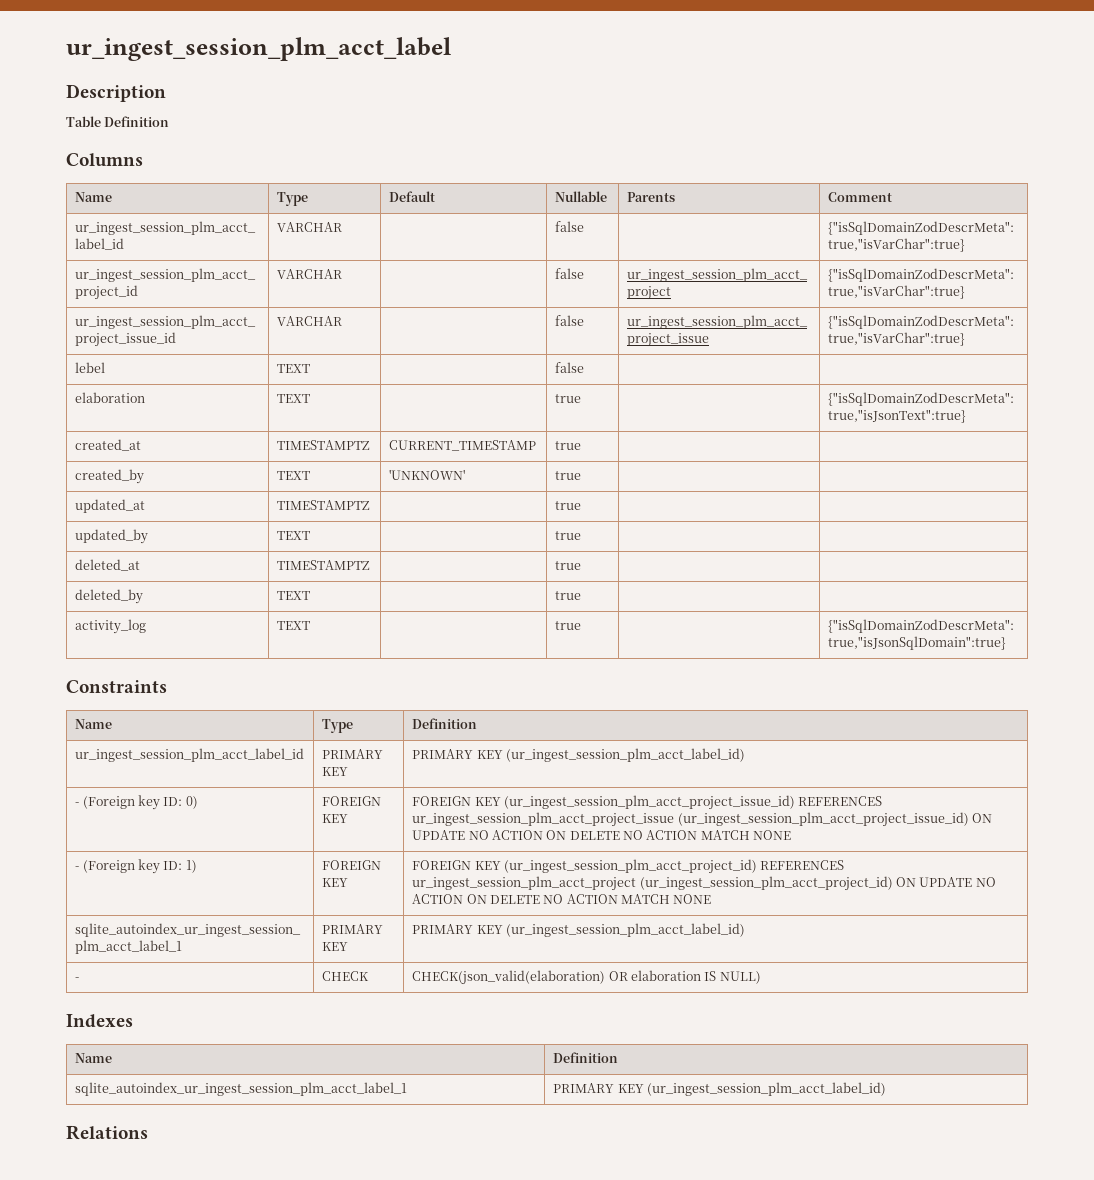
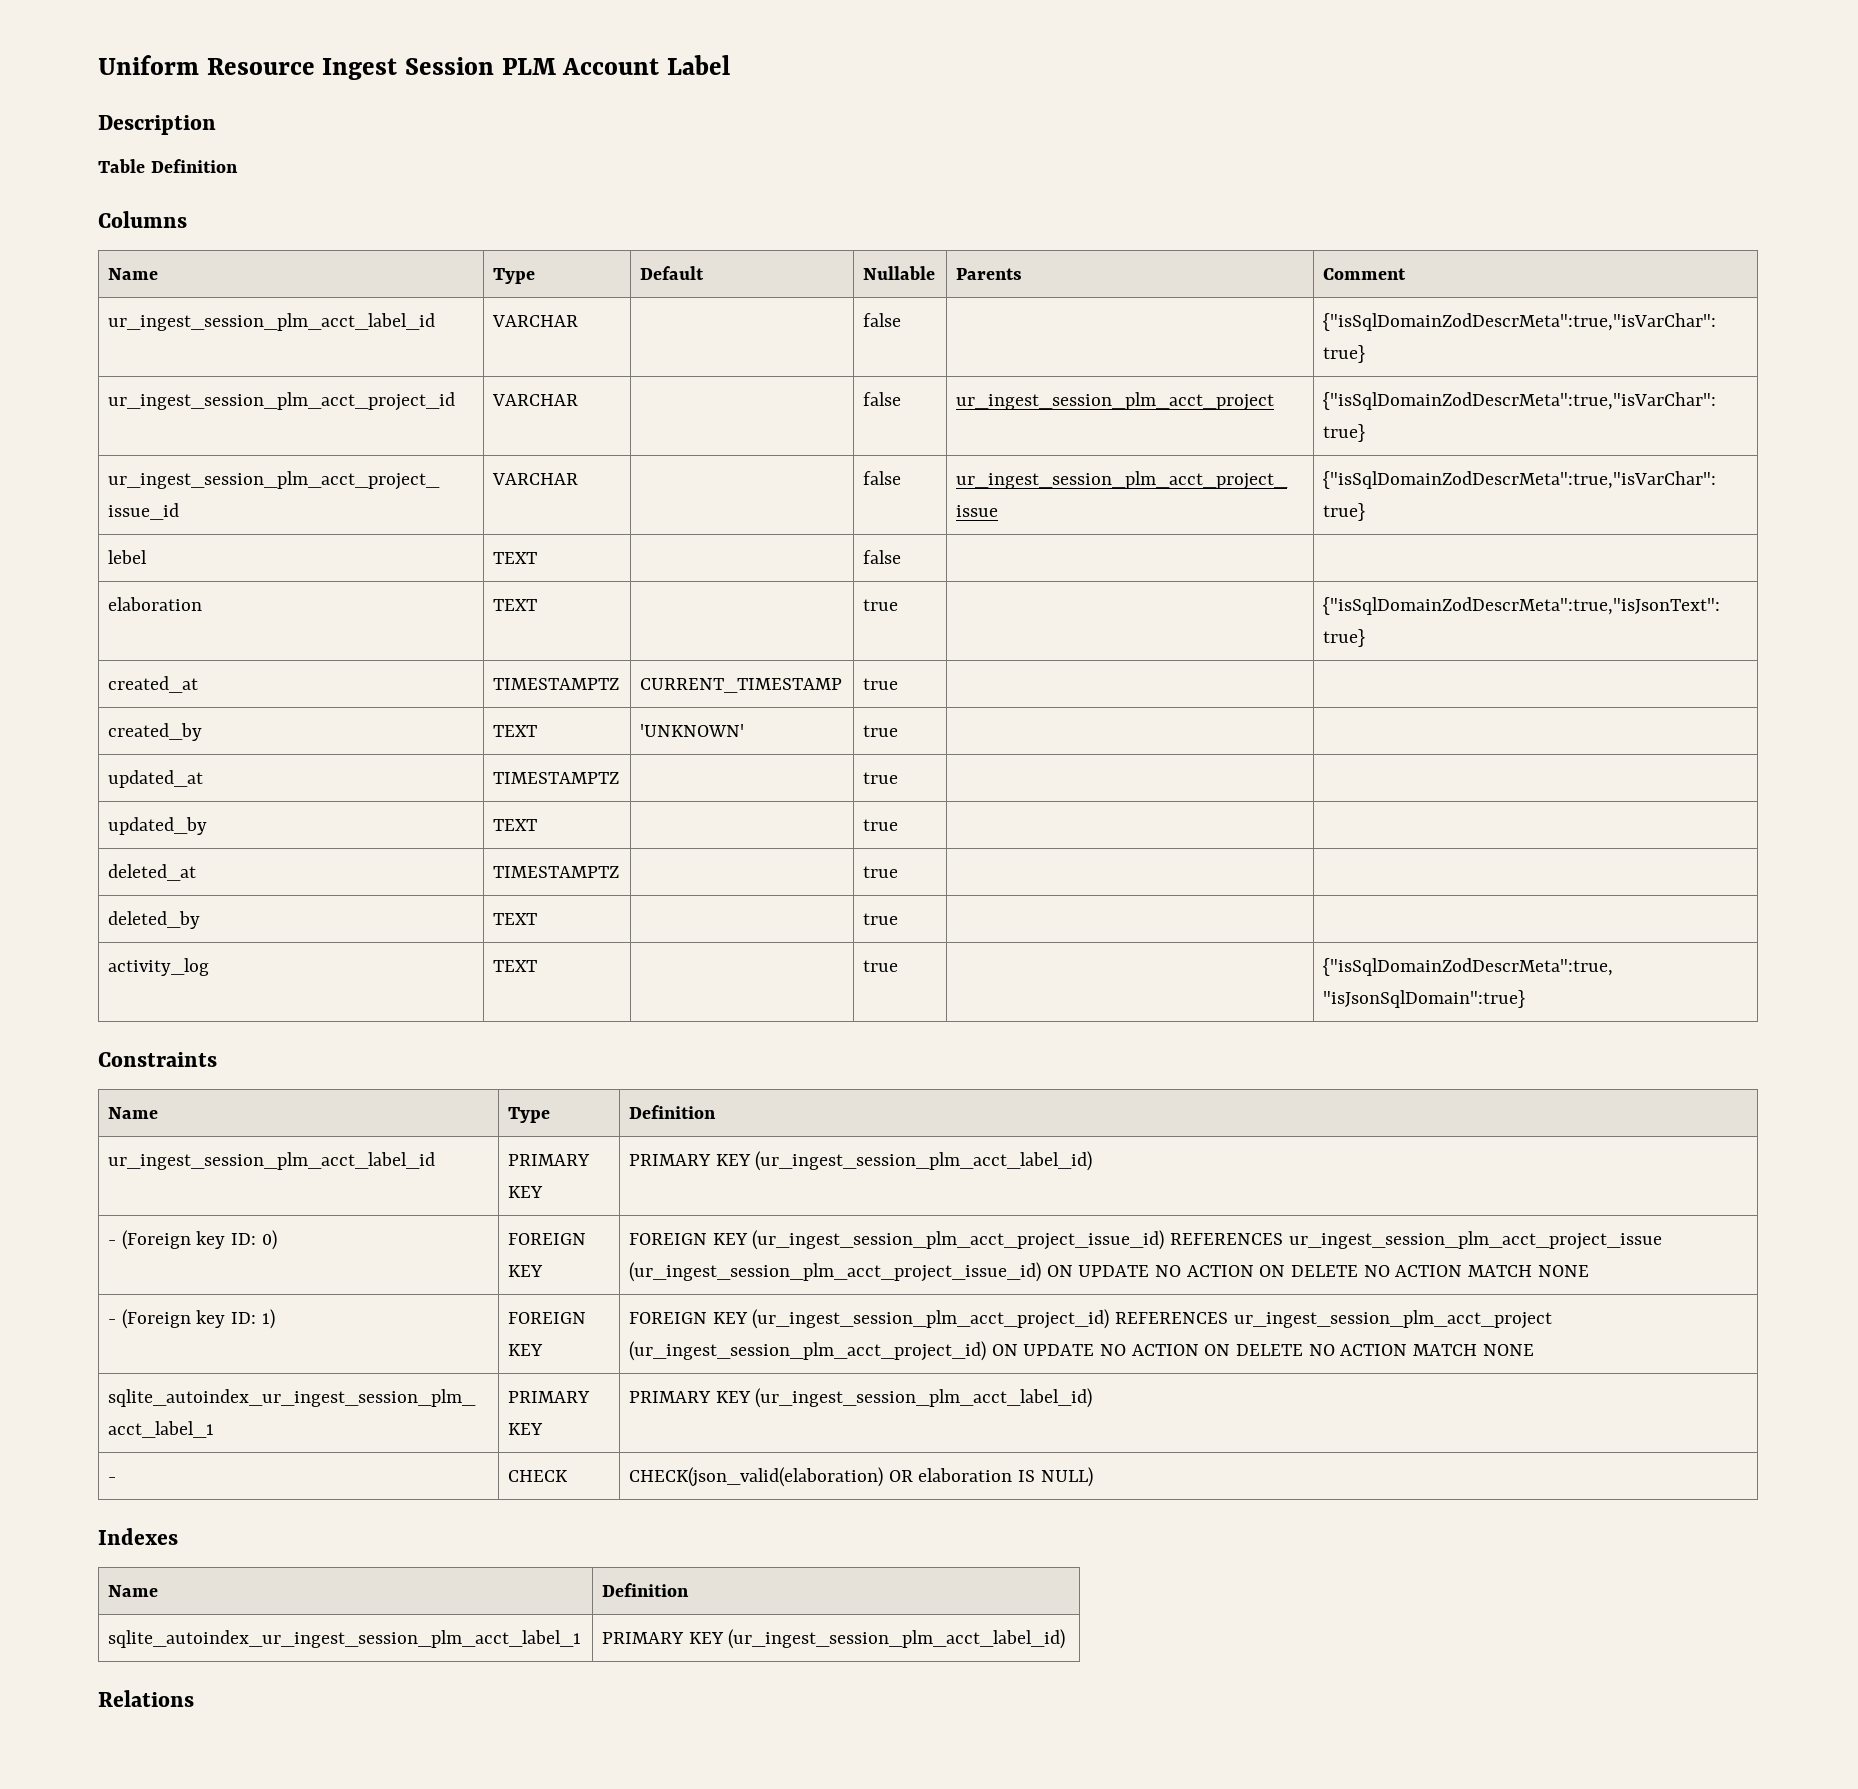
[66,37,451,61] ur_ingest_session_plm_acct_label -> [98,55,731,80] Uniform Resource Ingest Session PLM Account Label

